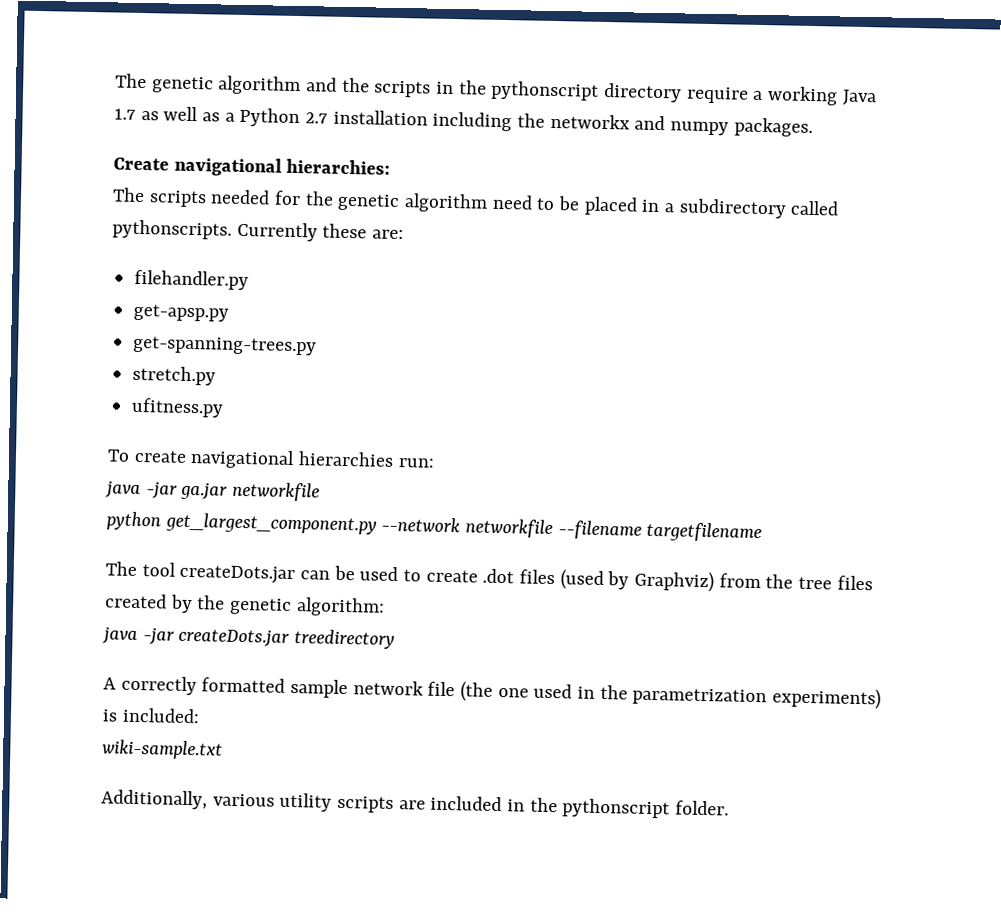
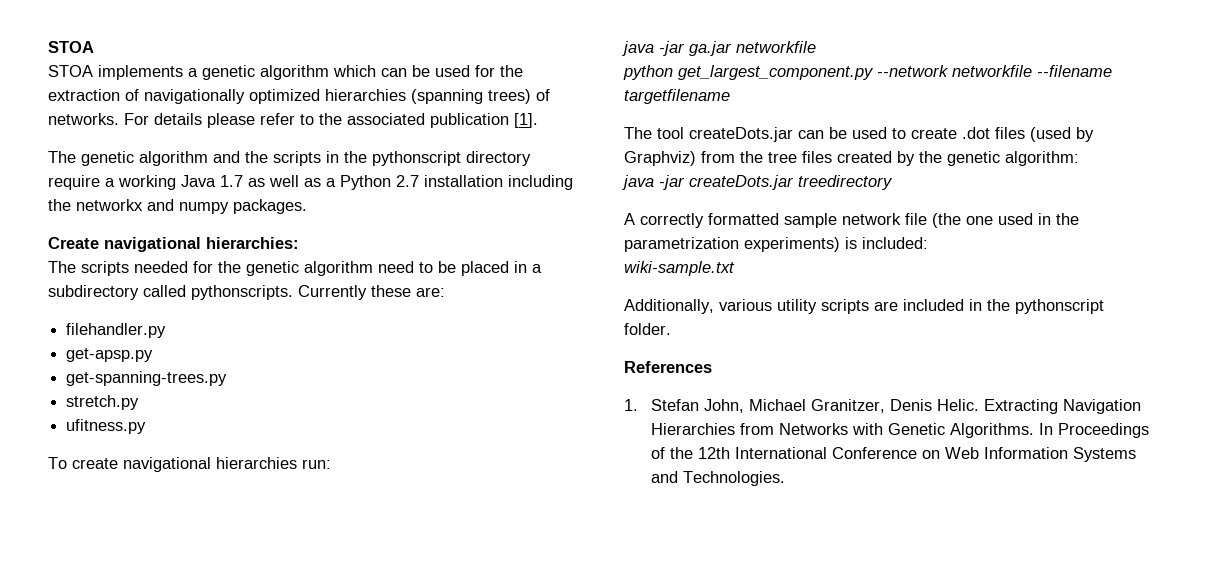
(115, 81) none -> [48,41,94,53] [48,65,523,80] [48,89,550,104] [48,113,538,128] STOA // STOA implements a genetic algorithm which can be used for the extraction of navigationally optimized hierarchies (spanning trees) of networks. For details please refer to the associated publication [1]. //
(730, 808) none -> [624,361,712,373] [624,399,1141,414] [650,423,1149,438] [650,447,1136,462] [650,471,785,486] // References // 1. Stefan John, Michael Granitzer, Denis Helic. Extracting Navigation Hierarchies from Networks with Genetic Algorithms. In Proceedings of the 12th International Conference on Web Information Systems and Technologies.

